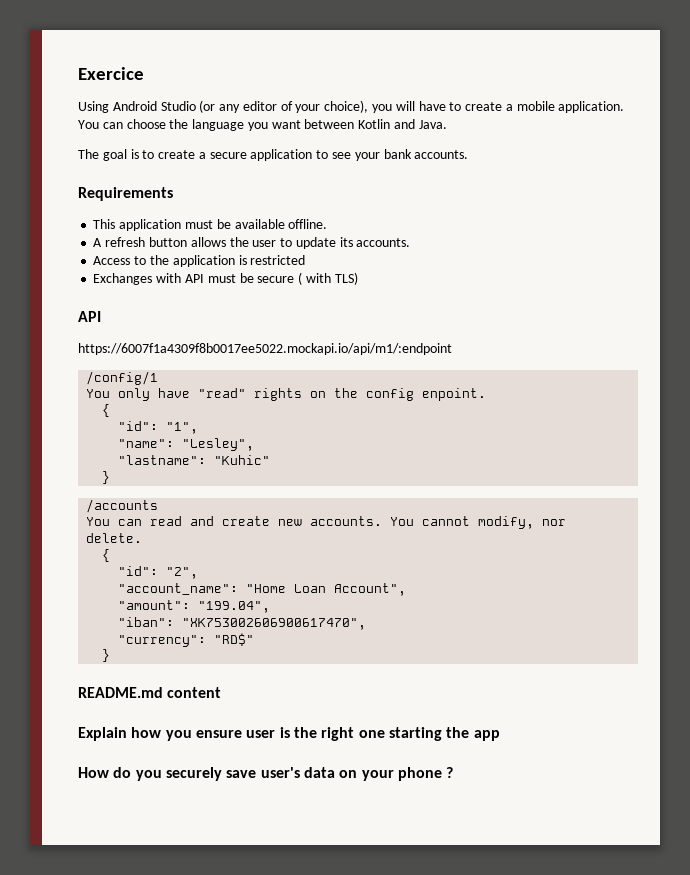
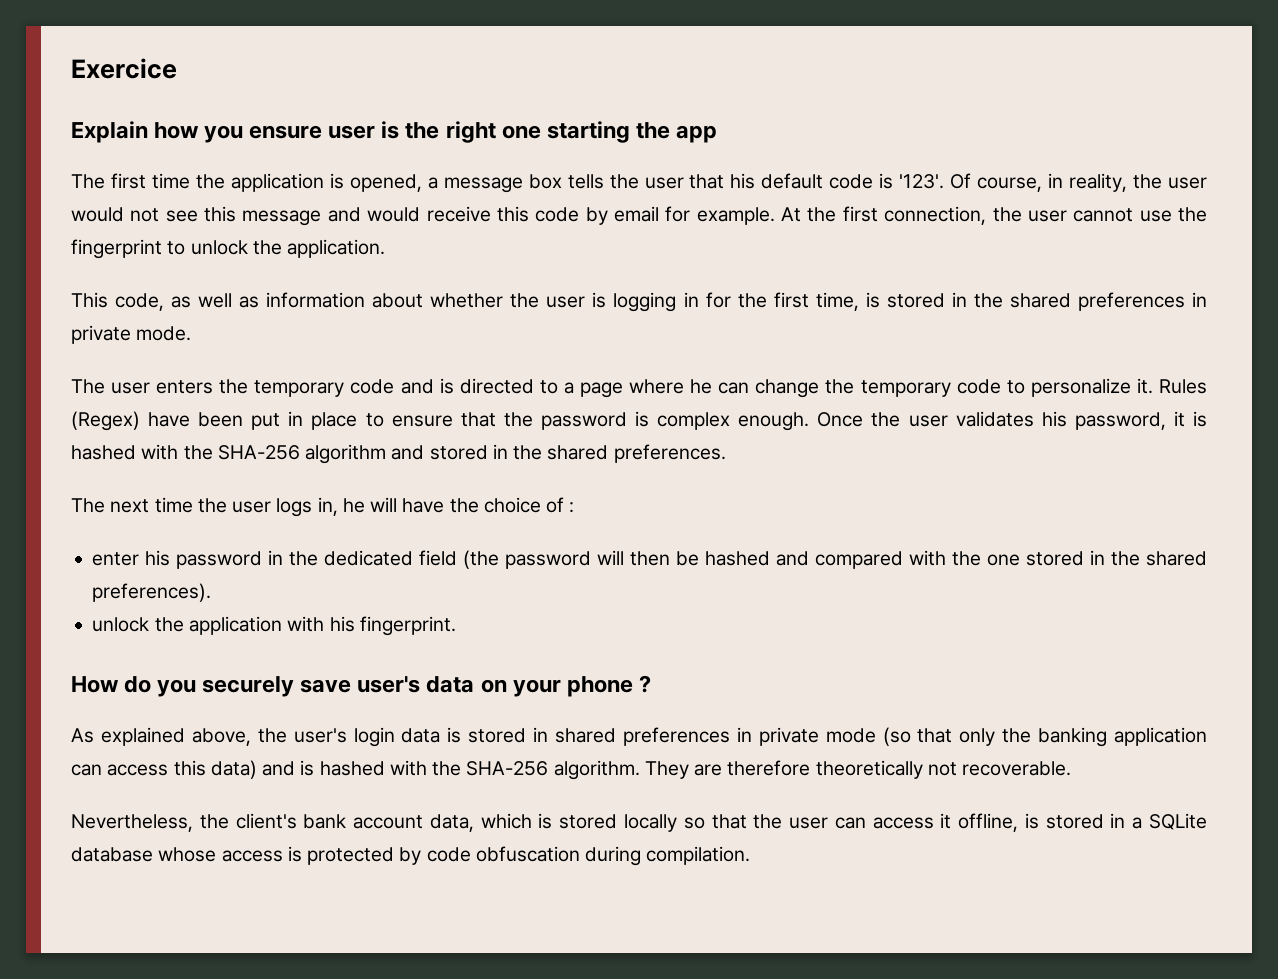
[78,100,625,113] [78,119,447,131] [78,149,469,161] [78,187,173,201] [93,219,328,231] [93,237,411,249] [93,255,306,267] [93,272,358,285] [78,311,101,322] [78,343,452,355] [86,371,159,385] [86,388,487,401] [102,404,111,417] [118,421,199,434] [118,438,255,451] [118,455,271,465] [102,471,111,484] [86,499,159,513] [86,516,567,529] [86,533,143,543] [102,549,111,562] [118,566,199,579] [118,583,407,596] [118,600,271,613] [118,617,367,630] [118,633,255,647] [102,649,111,662] [78,687,222,698] // Using Android Studio (or any editor of your choice), you will have to create a mobile application. You can choose the language you want between Kotlin and Java. // The goal is to create a secure application to see your bank accounts. // Requirements // This application must be available offline. // A refresh button allows the user to update its accounts. // Access to the application is restricted // Exchanges with API must be secure ( with TLS) // API // https://6007f1a4309f8b0017ee5022.mockapi.io/api/m1/:endpoint // /config/1 // You only have "read" rights on the config enpoint. // { // "id": "1", // "name": "Lesley", // "lastname": "Kuhic" // } // /accounts // You can read and create new accounts. You cannot modify, nor delete. // { // "id": "2", // "account_name": "Home Loan Account", // "amount": "199.04", // "iban": "XK753002606900617470", // "currency": "RD$" // } // README.md content -> (177, 68) none
(500, 735) none -> [71,173,1208,193] [71,206,1207,226] [71,239,386,259] [71,292,1208,312] [71,325,192,344] [71,378,1208,398] [71,411,1207,431] [71,444,726,464] [71,497,575,517] [92,550,1207,569] [92,583,212,602] [92,616,456,636] // The first time the application is opened, a message box tells the user that his default code is '123'. Of course, in reality, the user would not see this message and would receive this code by email for example. At the first connection, the user cannot use the fingerprint to unlock the application. // This code, as well as information about whether the user is logging in for the first time, is stored in the shared preferences in private mode. // The user enters the temporary code and is directed to a page where he can change the temporary code to personalize it. Rules (Regex) have been put in place to ensure that the password is complex enough. Once the user validates his password, it is hashed with the SHA-256 algorithm and stored in the shared preferences. // The next time the user logs in, he will have the choice of : // enter his password in the dedicated field (the password will then be hashed and compared with the one stored in the shared preferences). // unlock the application with his fingerprint.
(454, 772) none -> [71,727,1207,747] [71,760,1072,780] [71,813,1207,832] [71,846,751,866] // As explained above, the user's login data is stored in shared preferences in private mode (so that only the banking application can access this data) and is hashed with the SHA-256 algorithm. They are therefore theoretically not recoverable. // Nevertheless, the client's bank account data, which is stored locally so that the user can access it offline, is stored in a SQLite database whose access is protected by code obfuscation during compilation.

